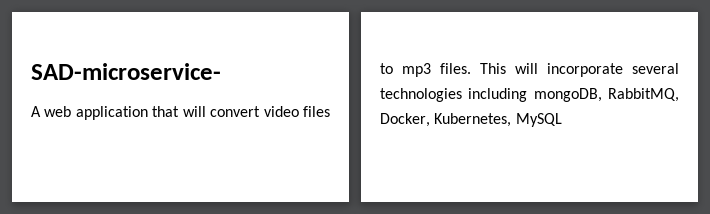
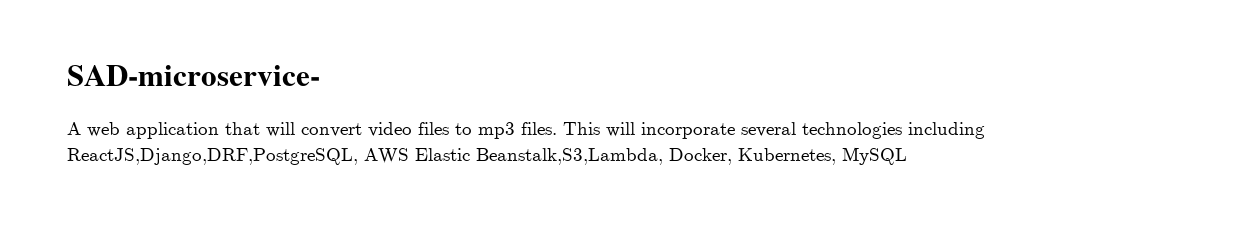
[533,88,679,102] mongoDB, RabbitMQ, -> [67,148,663,165] ReactJS,Django,DRF,PostgreSQL, AWS Elastic Beanstalk,S3,Lambda,

